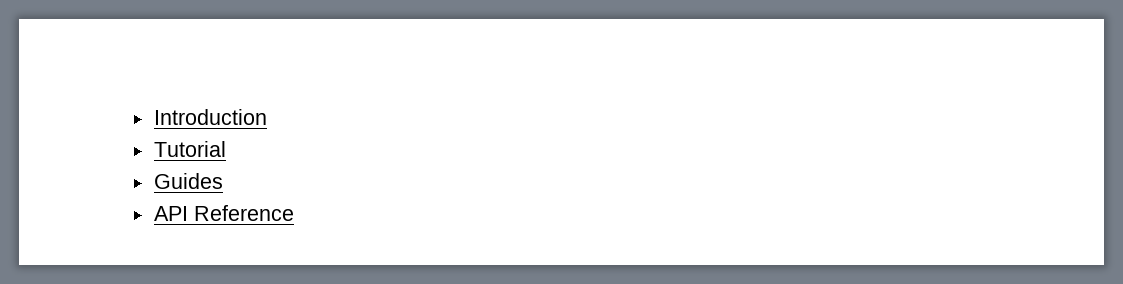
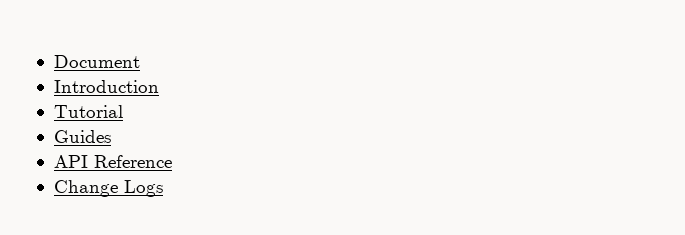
(153, 117) none -> [53,55,140,68] Document //
(294, 213) none -> [53,180,163,197] // Change Logs

